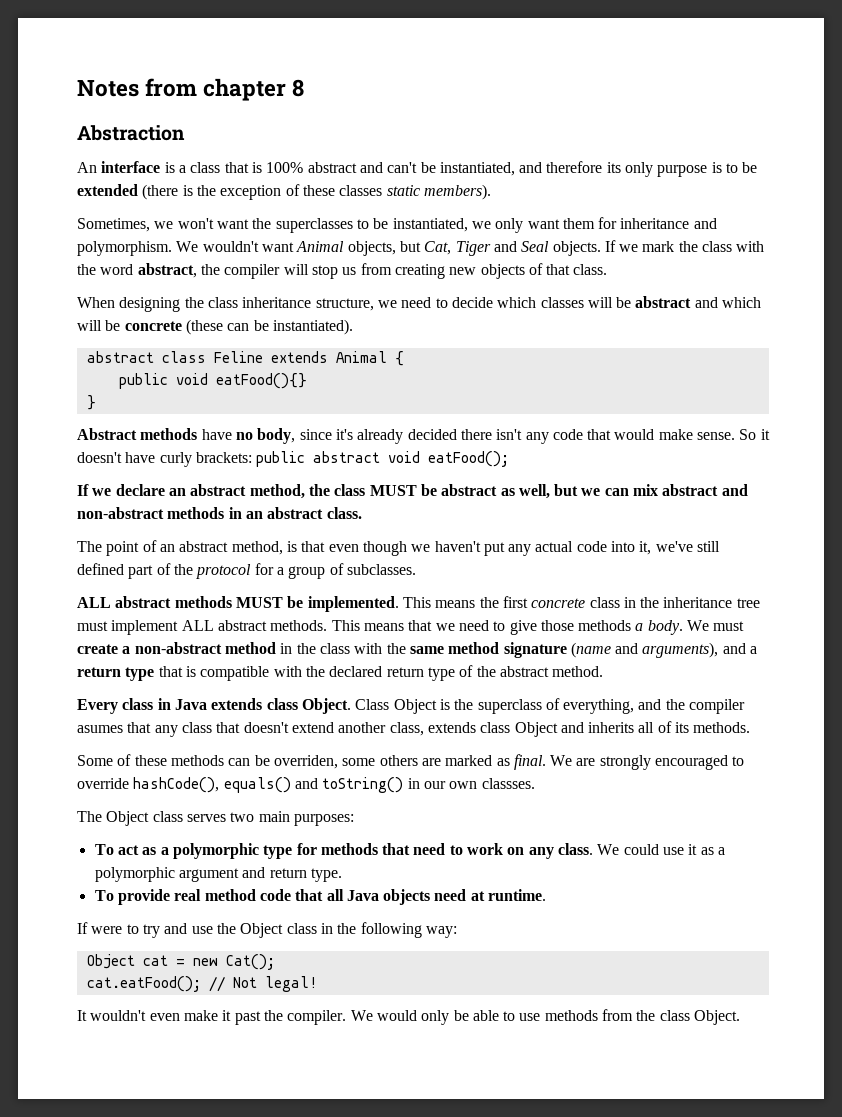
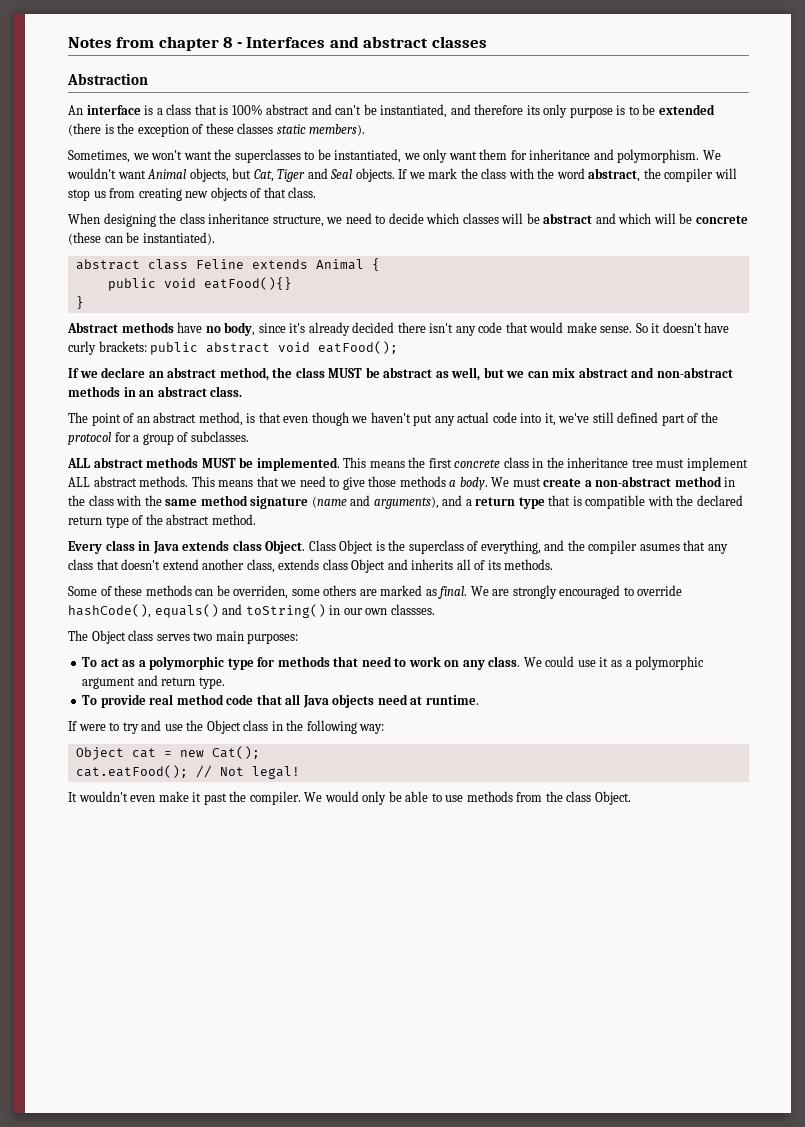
(305, 88) none -> [236,36,487,48] - Interfaces and abstract classes

